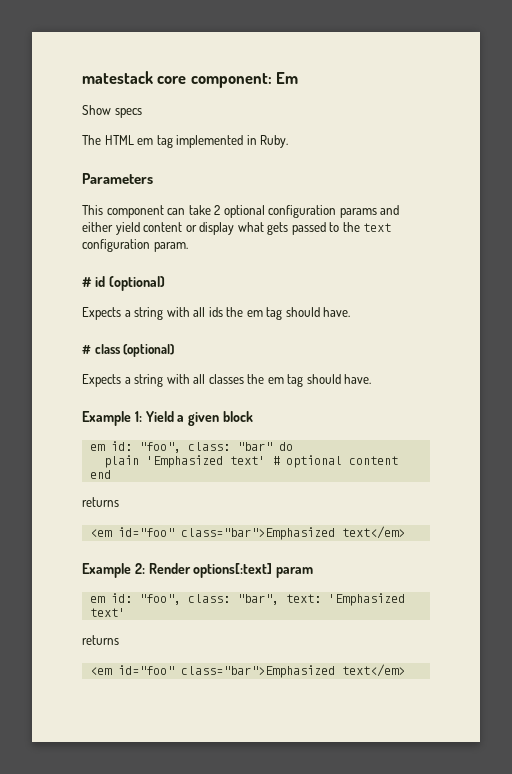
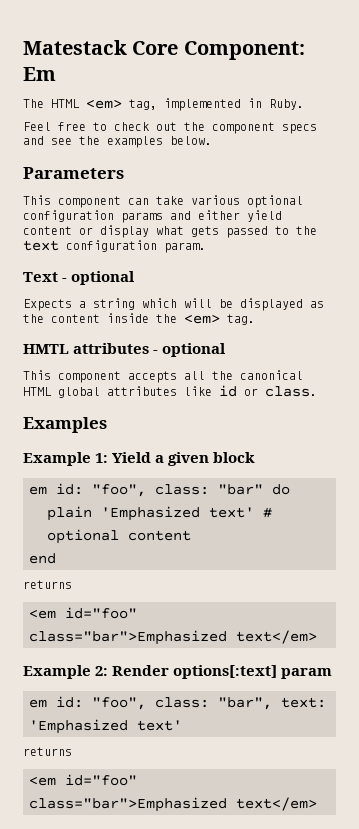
[82,71,272,88] matestack core component: -> [23,40,305,60] Matestack Core Component:
[82,105,142,118] // Show specs -> (56, 74) none
[137,135,173,148] em tag -> [86,99,157,110] <em> tag,
(289, 141) none -> [23,122,317,134] [23,136,212,148] // Feel free to check out the component specs and see the examples below.
[214,205,221,215] 2 -> [191,195,240,205] various
[82,276,165,291] [82,307,351,320] [82,344,175,357] [82,374,372,387] # id (optional) // Expects a string with all ids the em tag should have. // # class (optional) // Expects a string with all classes the em tag should have. -> [23,271,136,285] [23,298,324,311] [23,313,255,325] [23,343,227,357] [23,370,303,383] [23,385,317,398] [23,417,107,433] Text - optional // Expects a string which will be displayed as the content inside the <em> tag. // HMTL attributes - optional // This component accepts all the canonical HTML global attributes like id or class. // Examples

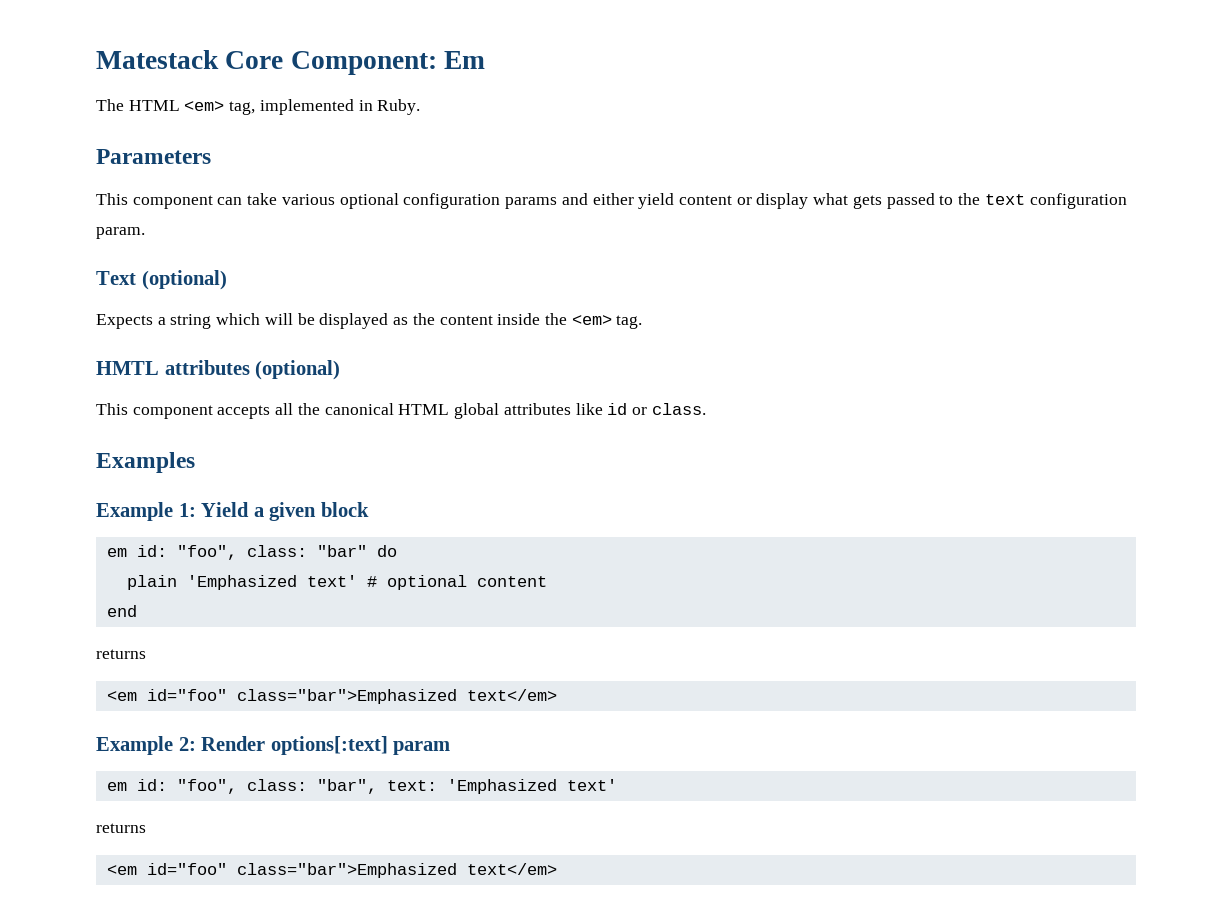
[23,122,317,134] [23,136,212,148] // Feel free to check out the component specs and see the examples below. -> (421, 107) none
[62,271,136,285] - optional -> [141,270,227,290] (optional)
[153,343,227,357] - optional -> [255,360,341,380] (optional)

